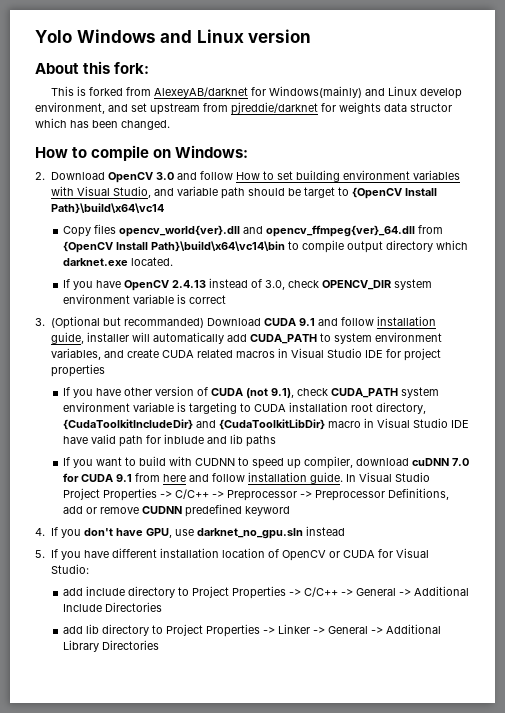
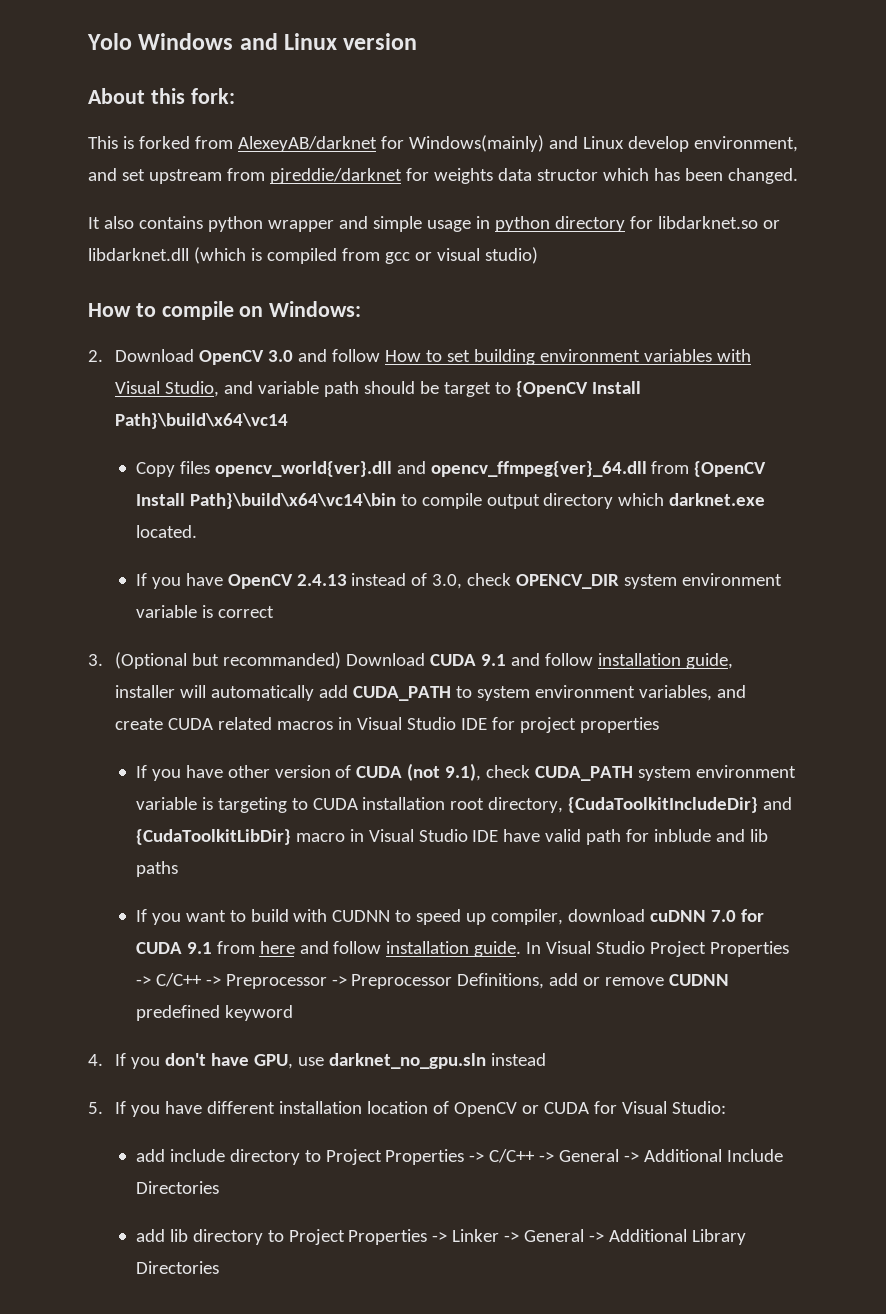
(170, 125) none -> [88,216,780,232] [88,247,538,264] // It also contains python wrapper and simple usage in python directory for libdarknet.so or libdarknet.dll (which is compiled from gcc or visual studio)

